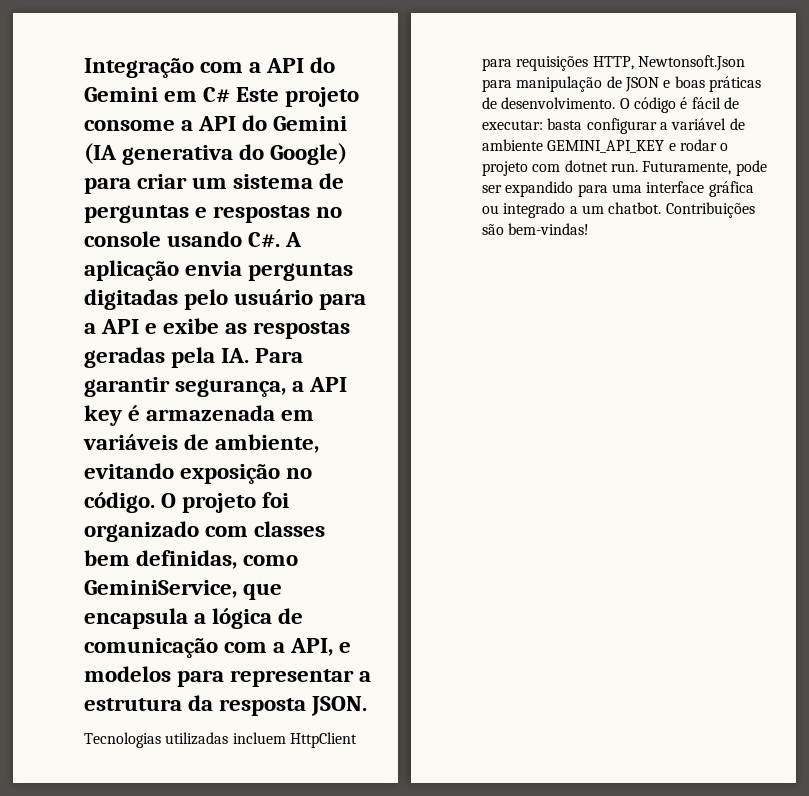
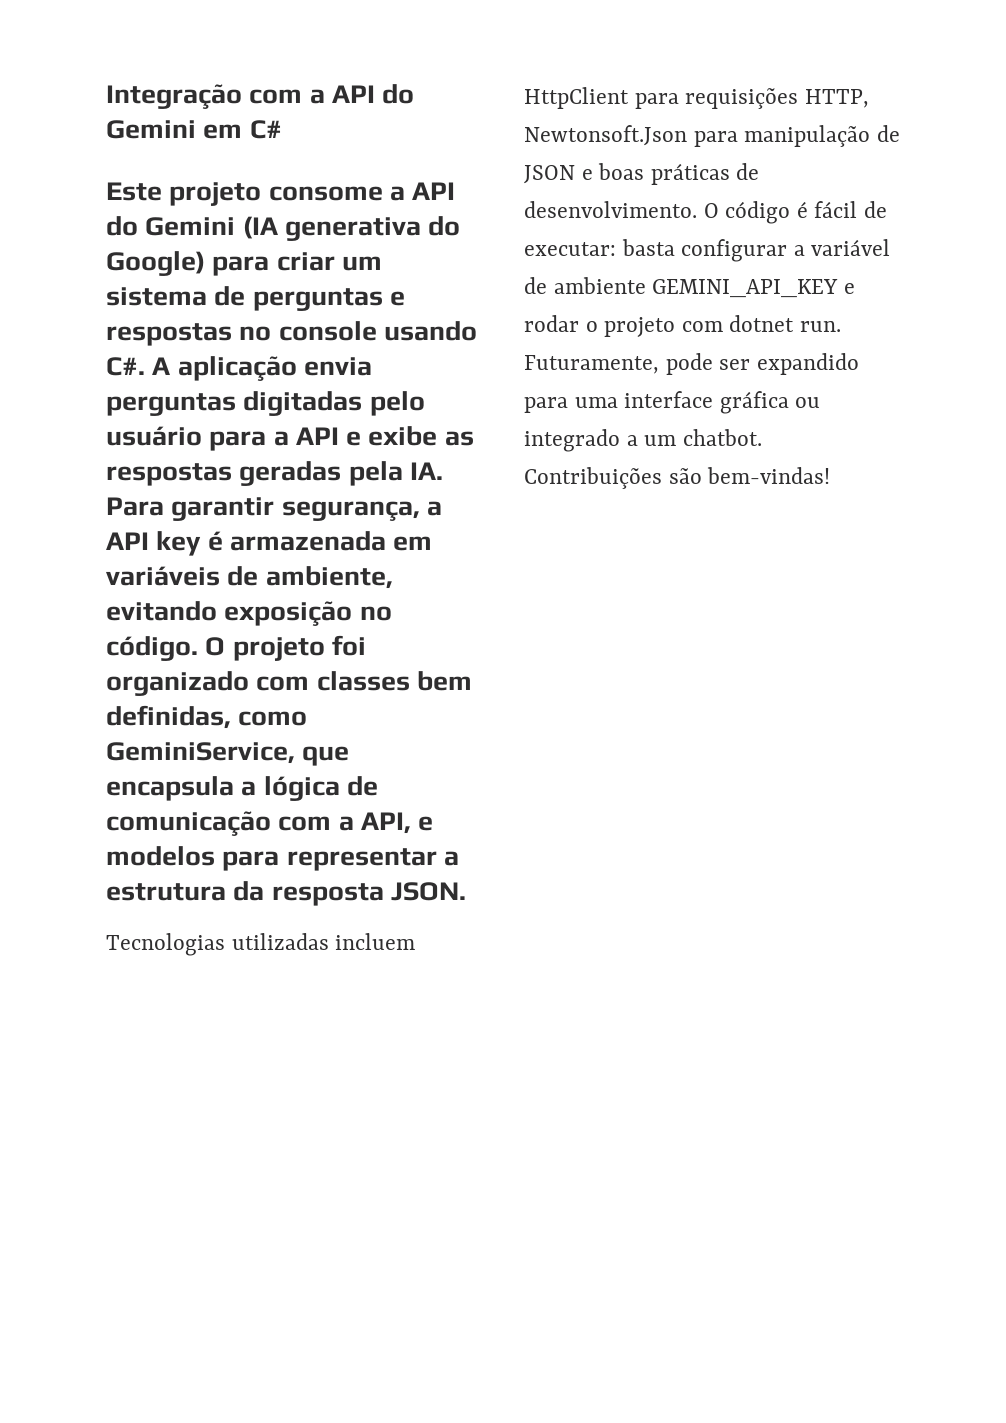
(231, 95) none -> (282, 129) //

